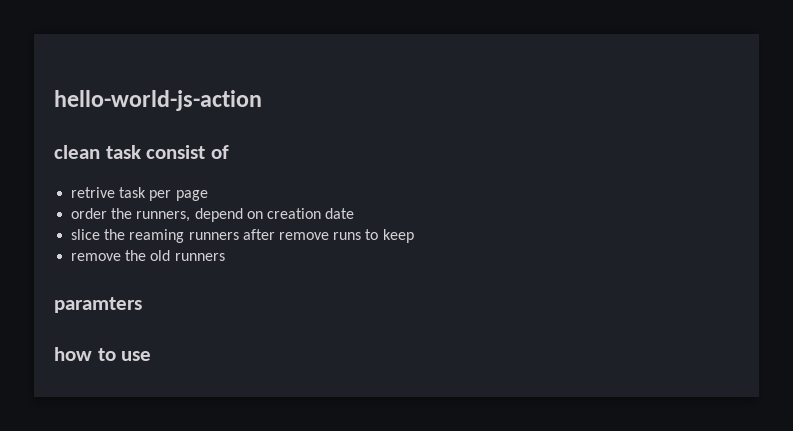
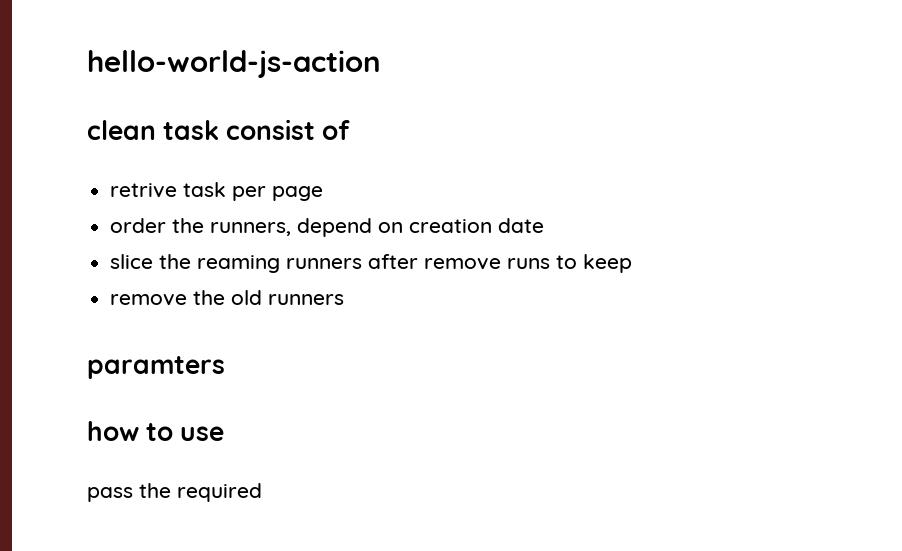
(152, 356) none -> [87,483,262,502] // pass the required

